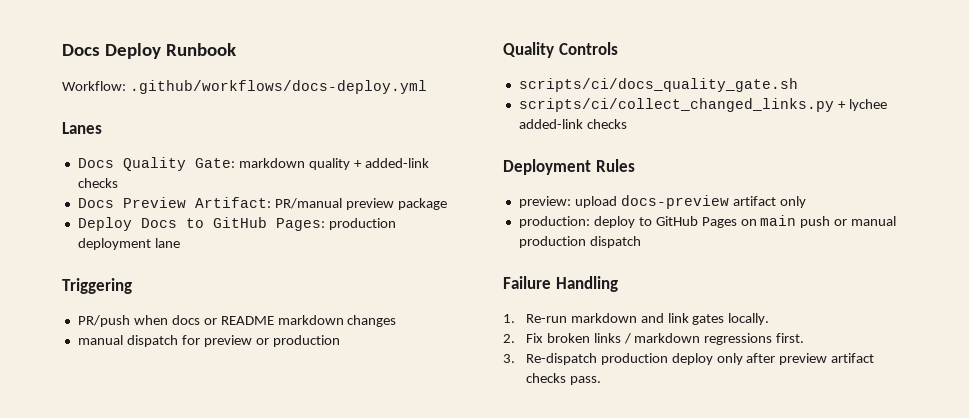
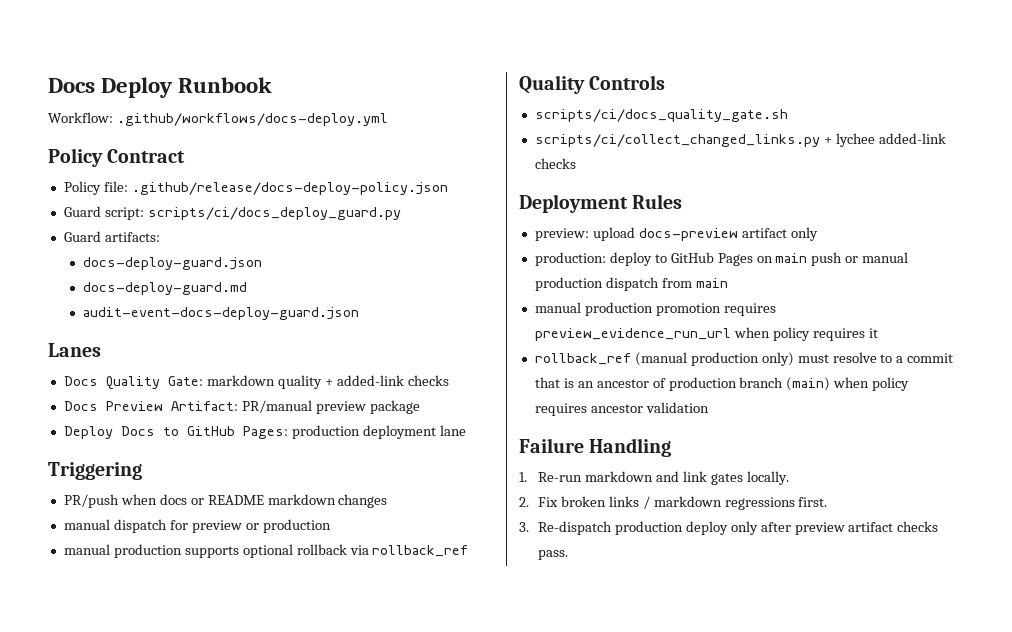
(427, 87) none -> [48,148,186,167] [63,181,448,195] [63,206,401,220] [63,231,160,242] [82,257,262,270] [82,282,247,295] [82,307,359,320] // Policy Contract // Policy file: .github/release/docs-deploy-policy.json // Guard script: scripts/ci/docs_deploy_guard.py // Guard artifacts: // docs-deploy-guard.json // docs-deploy-guard.md // audit-event-docs-deploy-guard.json
(340, 341) none -> [63,544,469,558] // manual production supports optional rollback via rollback_ref
(641, 242) none -> [661,278,728,288] [534,302,776,316] [534,327,878,341] [534,352,954,366] [534,377,910,391] [534,402,709,416] from main // manual production promotion requires preview_evidence_run_url when policy requires it // rollback_ref (manual production only) must resolve to a commit that is an ancestor of production branch (main) when policy requires ancestor validation

